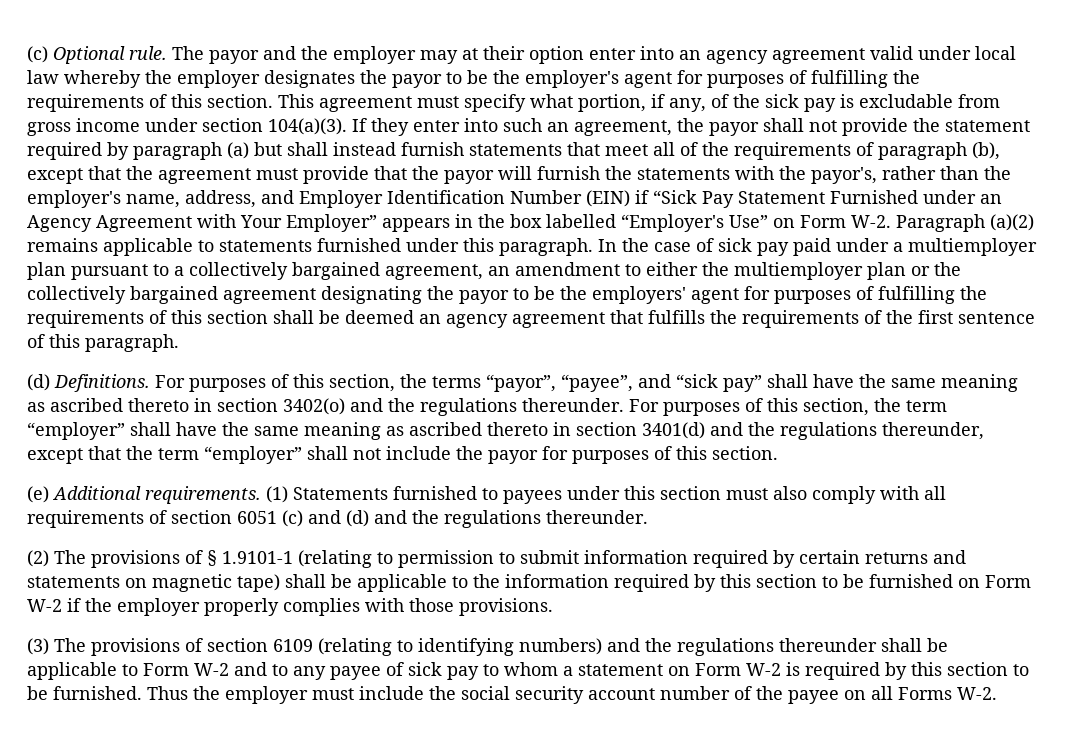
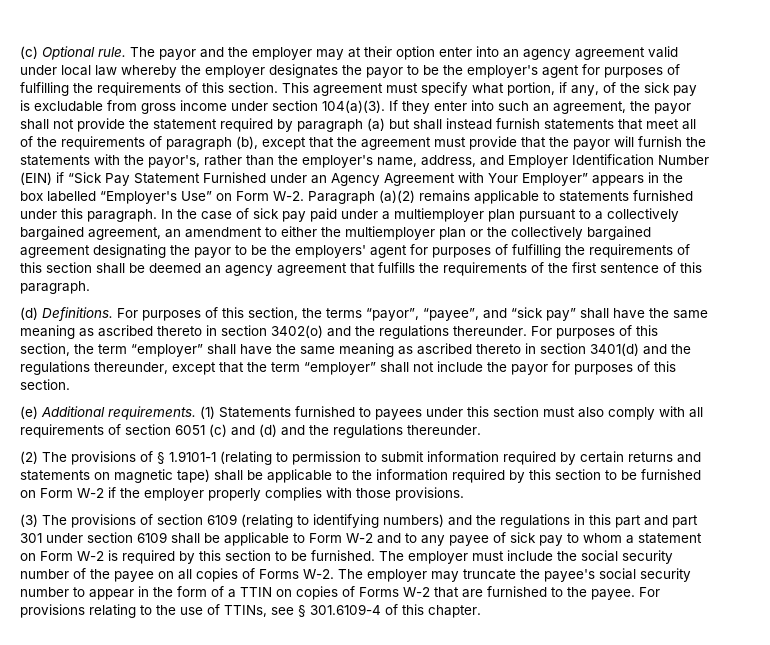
[779,638,877,652] thereunder -> [574,514,698,528] [20,532,167,543] in this part and part 301 under section 6109
[147,686,220,700] Thus the -> [379,551,404,561] The
[588,688,655,700] account -> (673, 557) none
[898,687,997,700] Forms W-2. -> [196,568,691,582] [20,586,660,600] [20,604,481,618] copies of Forms W-2. The employer may truncate the payee's social security number to appear in the form of a TTIN on copies of Forms W-2 that are furnished to the payee. For provisions relating to the use of TTINs, see § 301.6109-4 of this chapter.

